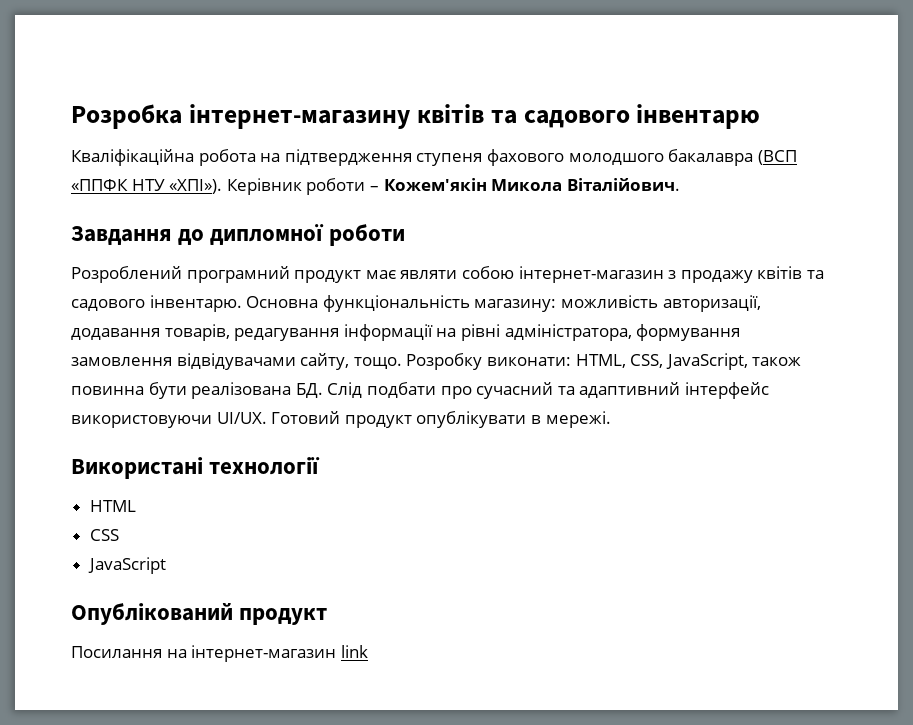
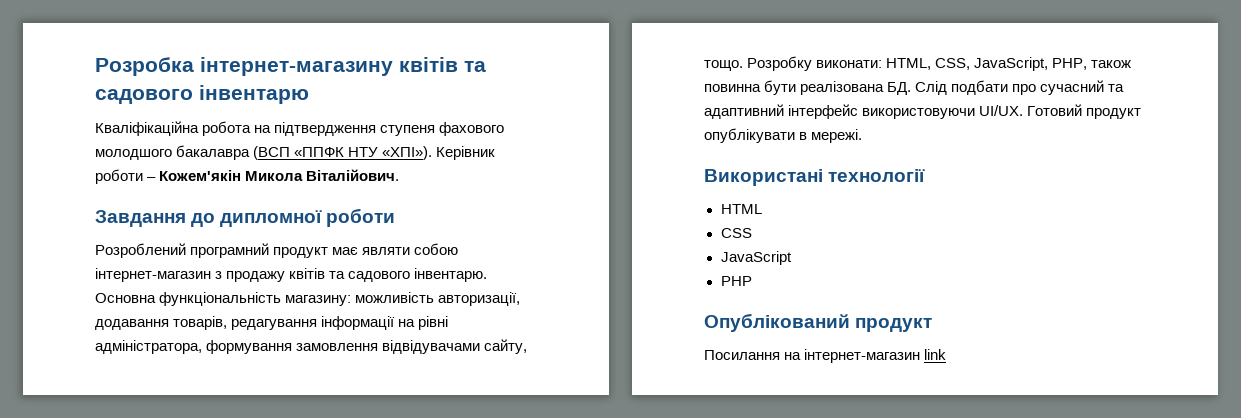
(748, 361) none -> [1052,58,1088,70] PHP,
(166, 565) none -> [720,276,752,286] // PHP

